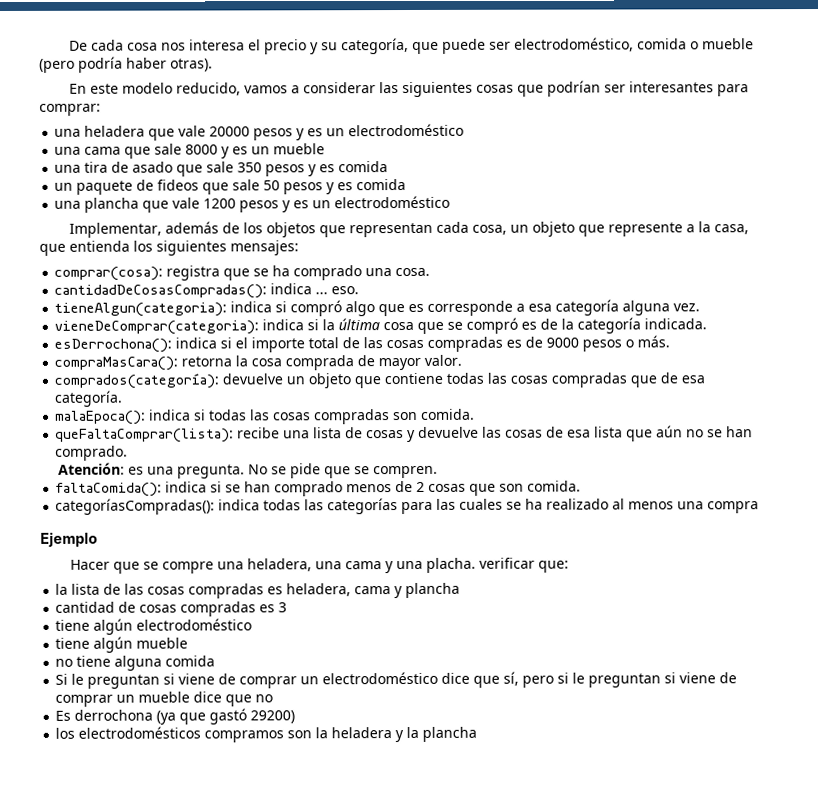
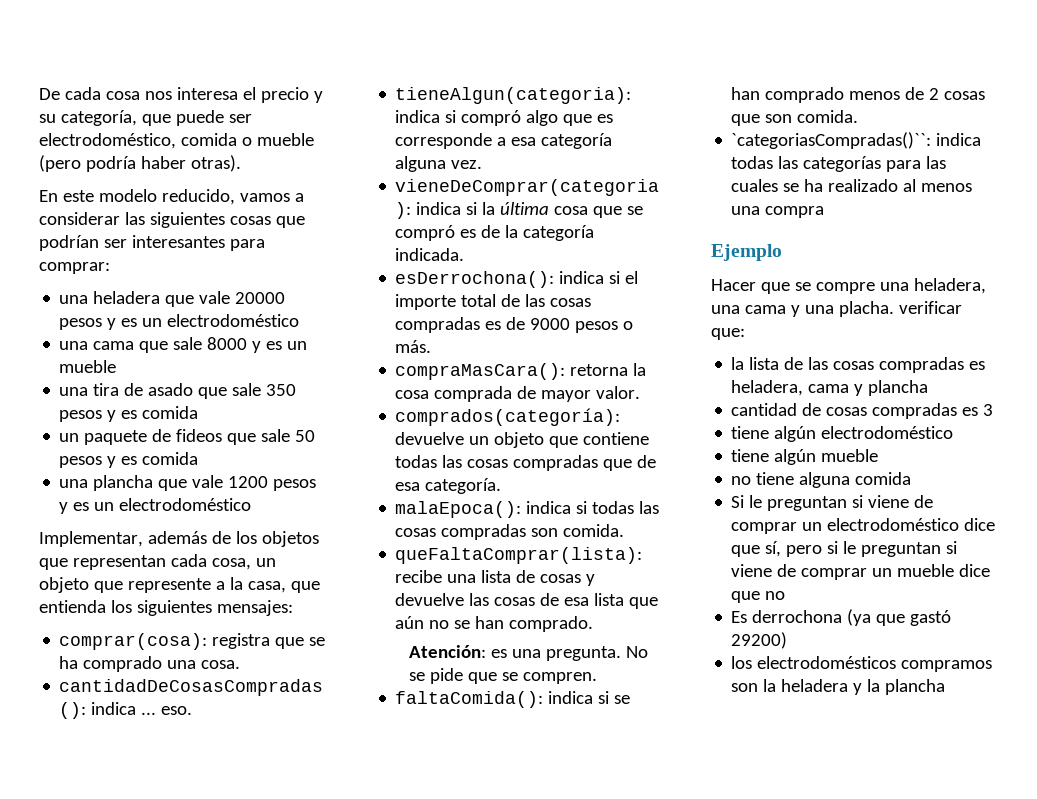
[55,498,216,515] categoríasCompradas(): -> [731,132,932,149] `categoriasCompradas()``:

